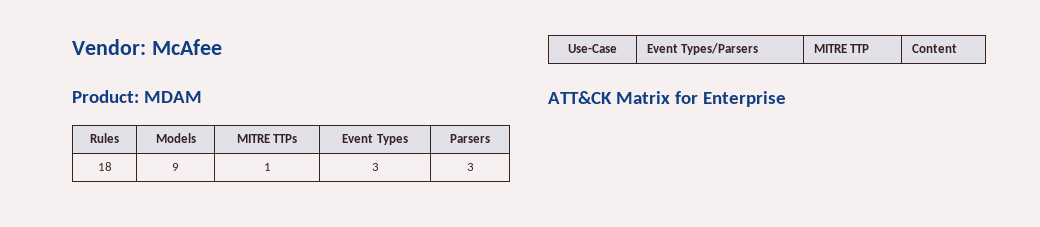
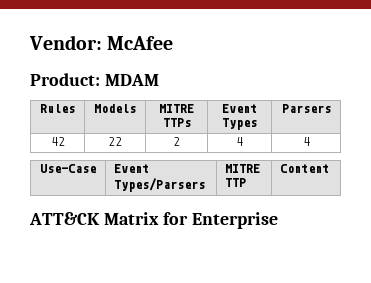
[97,162,112,171] [172,163,179,171] [263,163,271,171] [371,163,379,171] [466,163,474,171] 18 | 9 | 1 | 3 | 3 -> [50,137,65,146] [108,137,122,146] [173,137,180,146] [236,137,243,146] [302,137,310,146] 42 | 22 | 2 | 4 | 4

